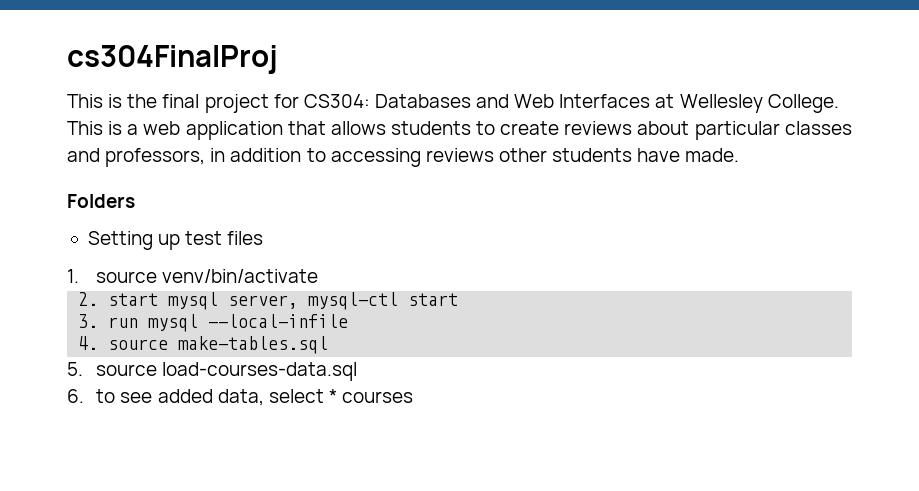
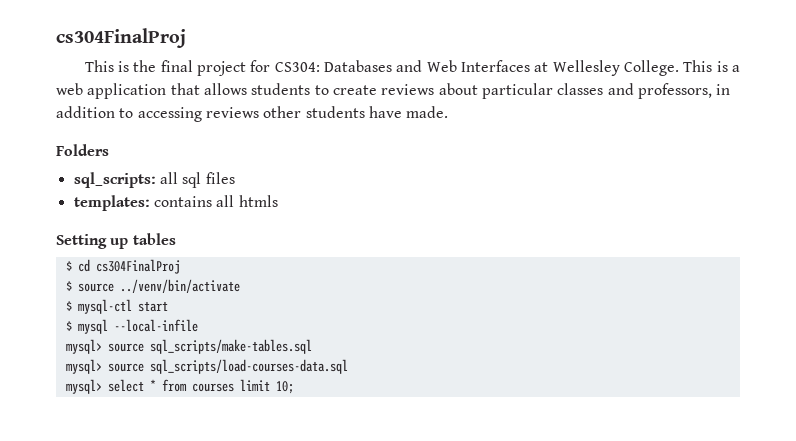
[87,231,264,250] [67,269,319,283] [78,292,298,310] Setting up test files // 1. source venv/bin/activate // 2. start mysql server, -> [73,172,235,188] [73,195,278,211] [56,233,176,249] [65,259,180,274] [65,279,240,293] [65,301,72,311] sql_scripts: all sql files // templates: contains all htmls // Setting up tables // $ cd cs304FinalProj // $ source ../venv/bin/activate // $
[78,314,138,328] 3. run -> [65,321,72,331] $
[78,336,328,354] [67,362,358,381] [67,389,414,406] 4. source make-tables.sql // 5. source load-courses-data.sql // 6. to see added data, select * courses -> [65,339,312,354] [65,359,348,374] [65,379,294,394] mysql> source sql_scripts/make-tables.sql // mysql> source sql_scripts/load-courses-data.sql // mysql> select * from courses limit 10;

